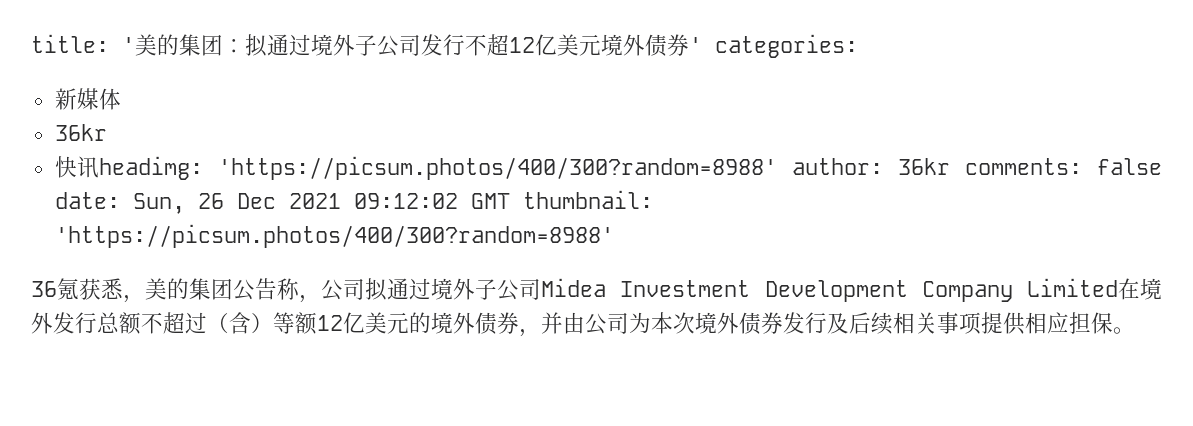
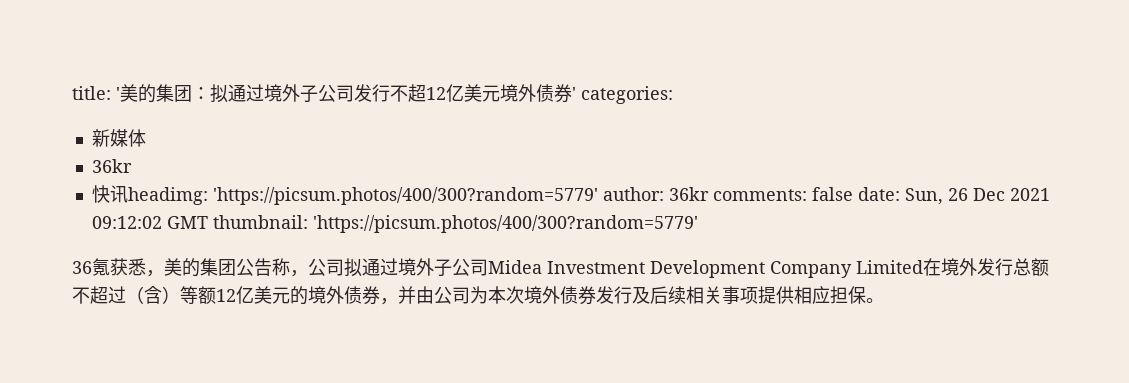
[217,156,777,180] 'https://picsum.photos/400/300?random=8988' -> [212,187,598,205] 'https://picsum.photos/400/300?random=5779'
[54,224,614,248] 'https://picsum.photos/400/300?random=8988' -> [312,215,698,233] 'https://picsum.photos/400/300?random=5779'

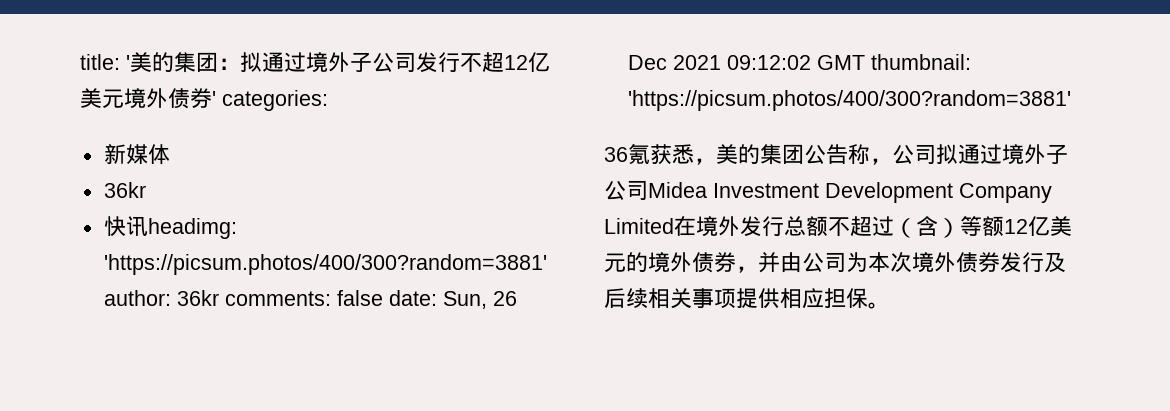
[212,187,598,205] 'https://picsum.photos/400/300?random=5779' -> [103,254,547,275] 'https://picsum.photos/400/300?random=3881'
[312,215,698,233] 'https://picsum.photos/400/300?random=5779' -> [627,90,1071,111] 'https://picsum.photos/400/300?random=3881'

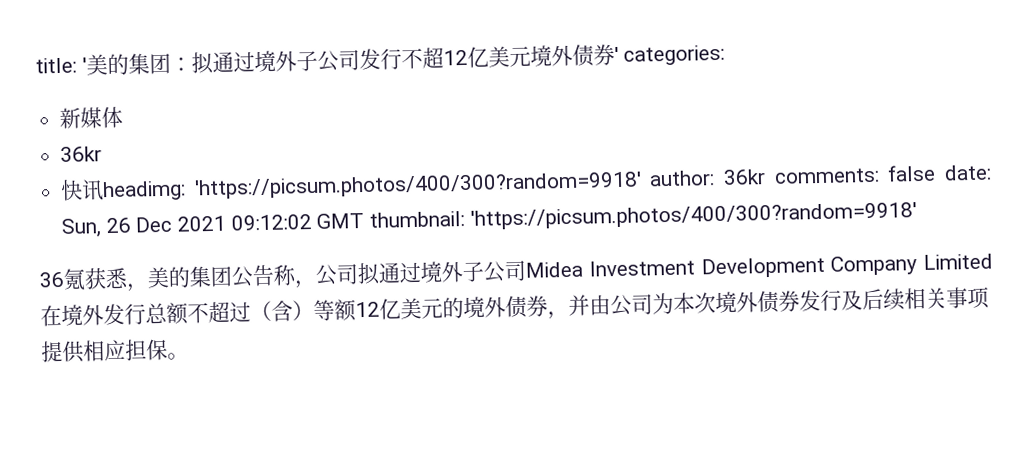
[103,254,547,275] 'https://picsum.photos/400/300?random=3881' -> [193,171,642,200] 'https://picsum.photos/400/300?random=9918'
[627,90,1071,111] 'https://picsum.photos/400/300?random=3881' -> [469,202,917,230] 'https://picsum.photos/400/300?random=9918'

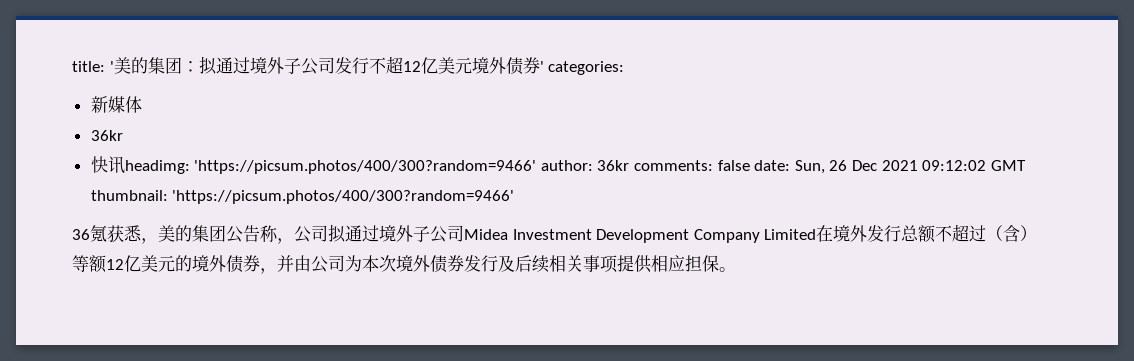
[193,171,642,200] 'https://picsum.photos/400/300?random=9918' -> [194,160,537,174] 'https://picsum.photos/400/300?random=9466'
[469,202,917,230] 'https://picsum.photos/400/300?random=9918' -> [172,190,515,204] 'https://picsum.photos/400/300?random=9466'

